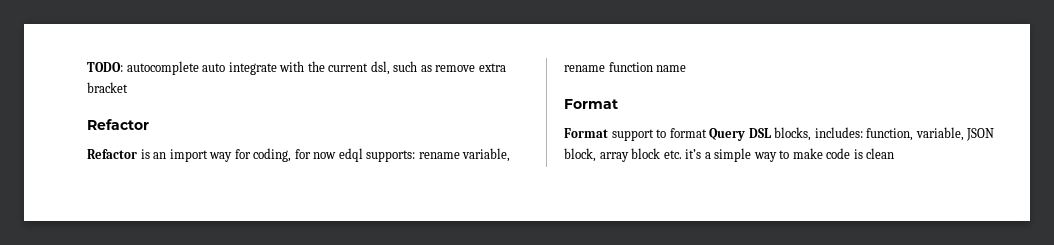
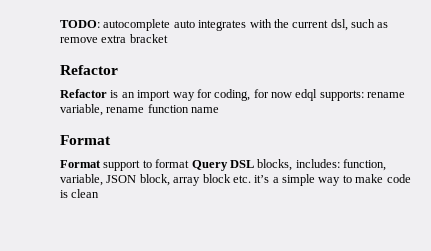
[228,62,277,75] integrate -> [198,20,247,31] integrates

